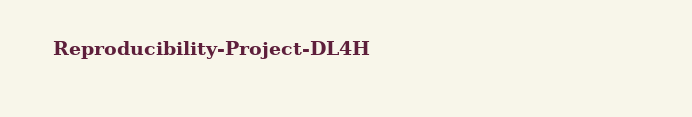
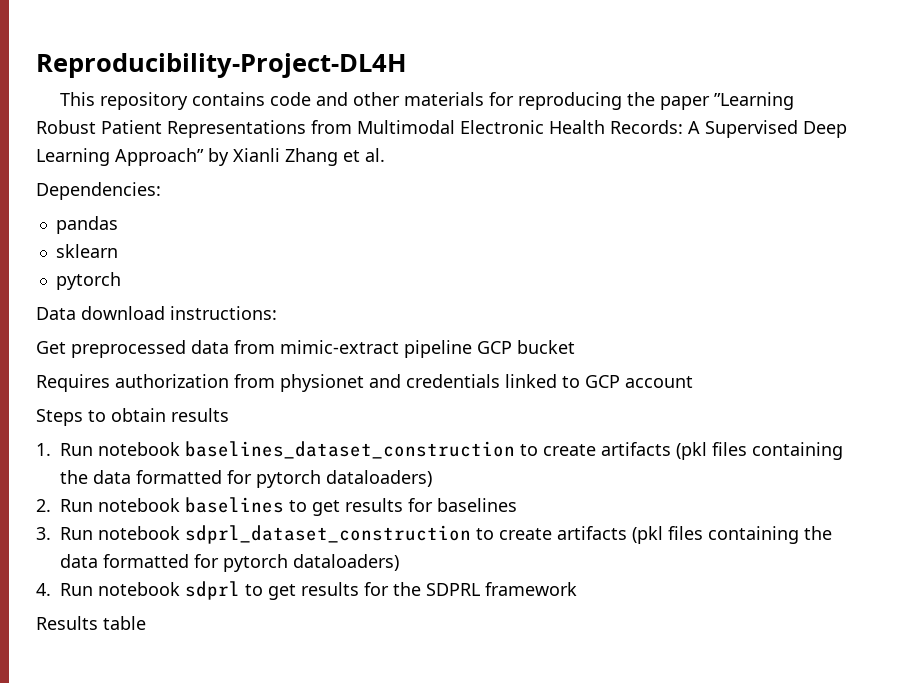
(370, 50) none -> [60,92,795,110] [36,120,847,138] [36,148,385,166] [36,182,161,200] [55,216,118,234] [55,244,118,258] [55,272,121,290] [36,306,277,320] [36,340,575,358] [36,374,693,392] [36,408,229,426] [36,441,843,460] [60,470,432,488] [36,497,517,516] [36,525,832,544] [60,554,399,572] [36,581,577,600] [36,616,146,630] // This repository contains code and other materials for reproducing the paper ”Learning Robust Patient Representations from Multimodal Electronic Health Records: A Supervised Deep Learning Approach” by Xianli Zhang et al. // Dependencies: // pandas // sklearn // pytorch // Data download instructions: // Get preprocessed data from mimic-extract pipeline GCP bucket // Requires authorization from physionet and credentials linked to GCP account // Steps to obtain results // 1. Run notebook baselines_dataset_construction to create artifacts (pkl files containing the data formatted for pytorch dataloaders) // 2. Run notebook baselines to get results for baselines // 3. Run notebook sdprl_dataset_construction to create artifacts (pkl files containing the data formatted for pytorch dataloaders) // 4. Run notebook sdprl to get results for the SDPRL framework // Results table

